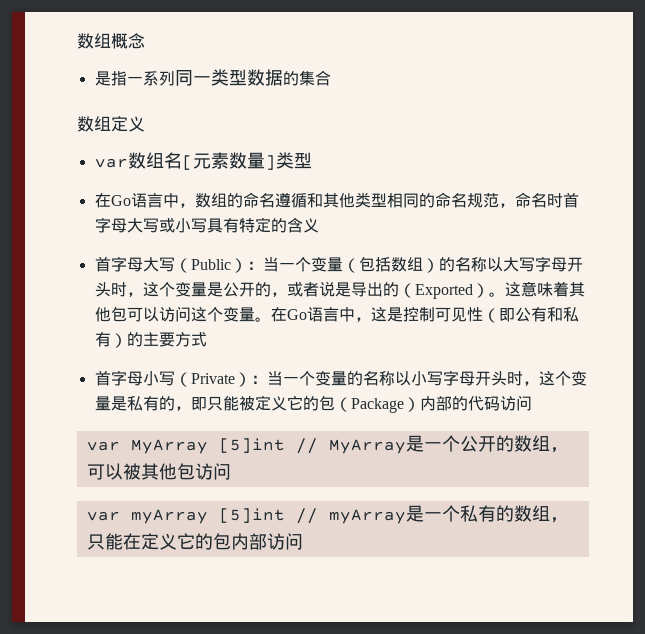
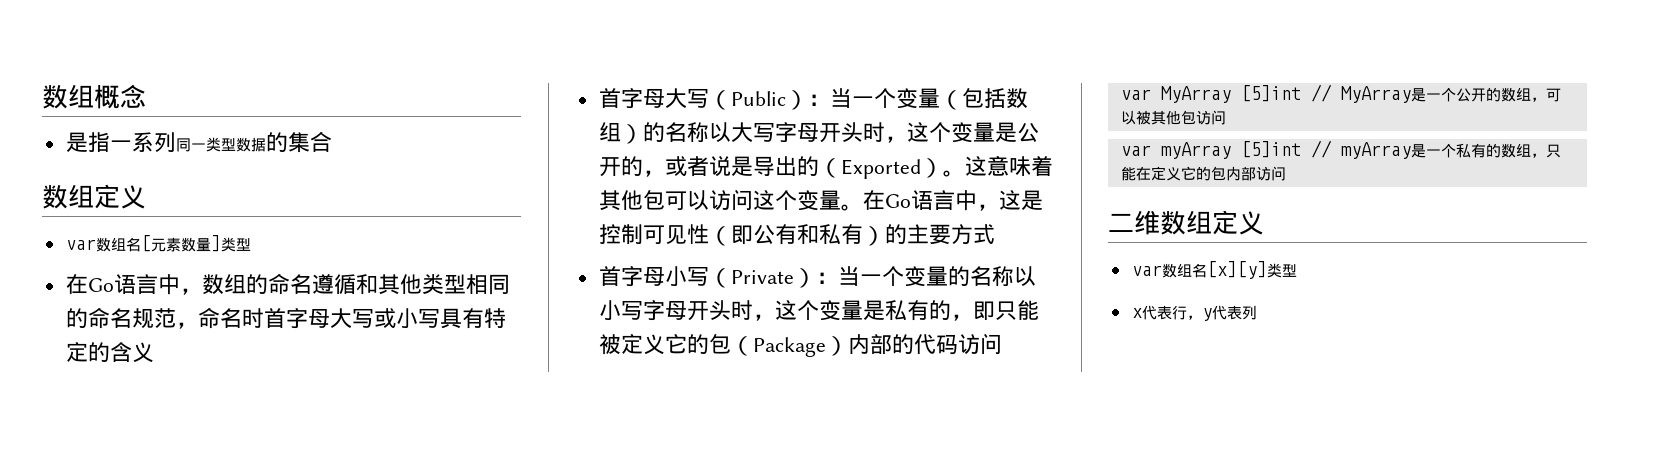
(303, 541) none -> [1108,210,1264,235] [1131,261,1297,279] [1131,305,1257,321] // 二维数组定义 // var数组名[x][y]类型 // x代表行，y代表列

